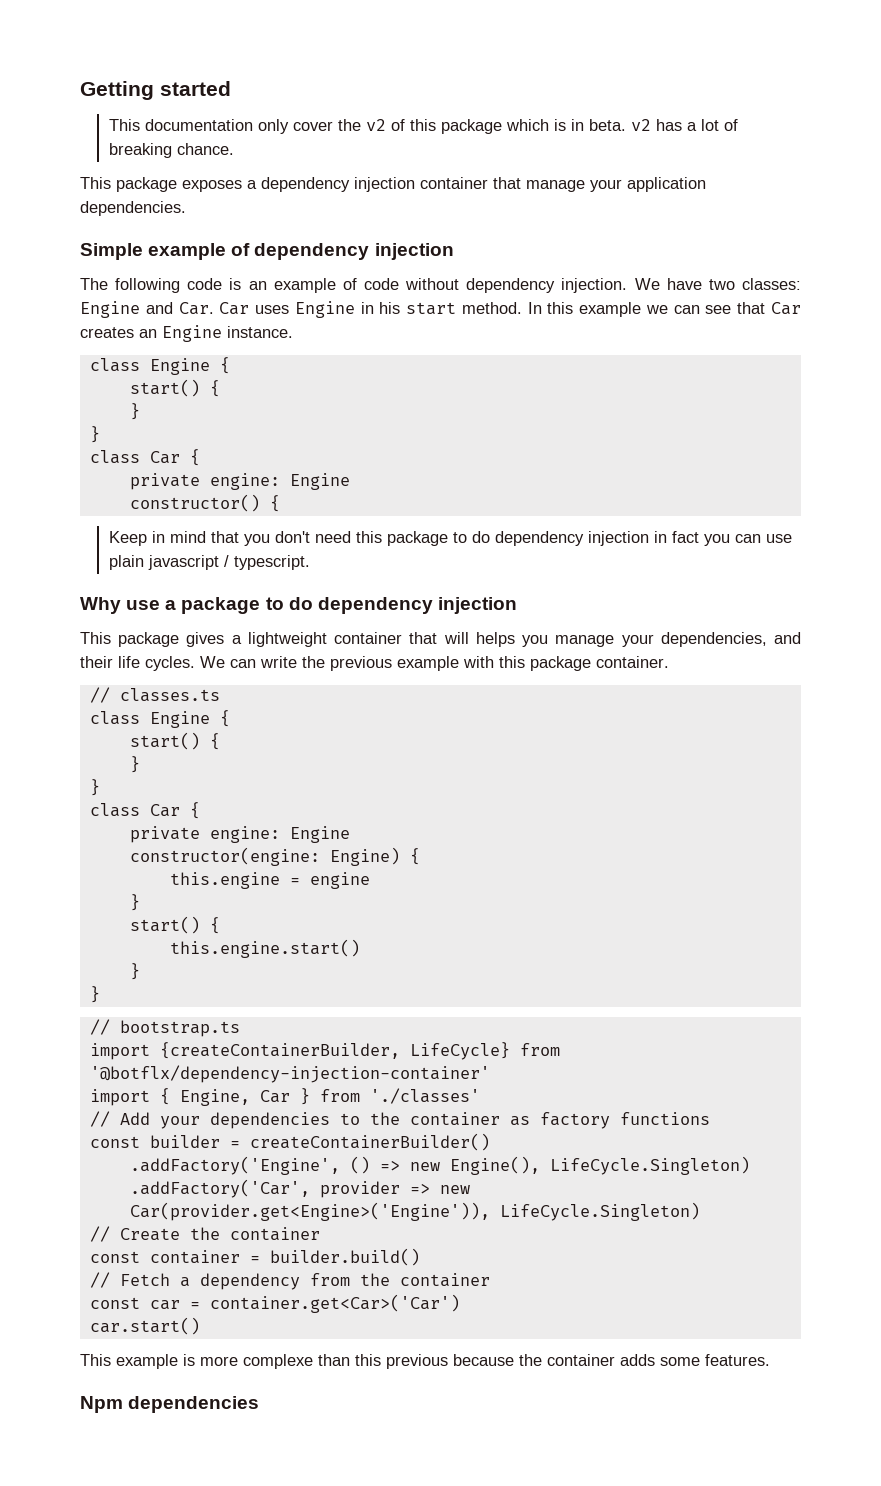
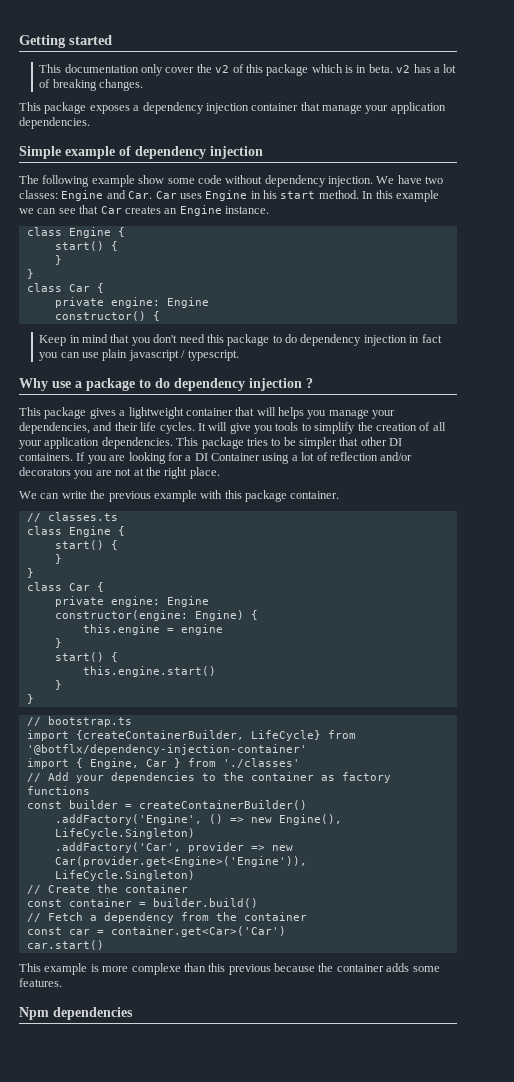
[176,143,234,155] chance. -> [99,79,144,91] changes.
[187,278,357,293] code is an example of -> [91,175,195,187] example show some
(517, 605) none -> [306,378,313,388] ?
(195, 663) none -> [197,422,446,434] [19,437,403,449] [19,452,413,464] [19,467,220,479] It will give you tools to simplify the creation of all your application dependencies. This package tries to be simpler that other DI containers. If you are looking for a DI Container using a lot of reflection and/or decorators you are not at the right place. //

